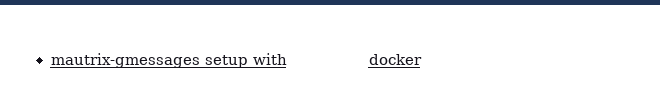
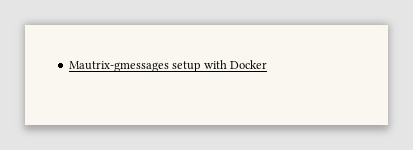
[50,53,200,68] mautrix-gmessages -> [68,61,169,72] Mautrix-gmessages
[368,54,422,65] docker -> [229,60,267,69] Docker

